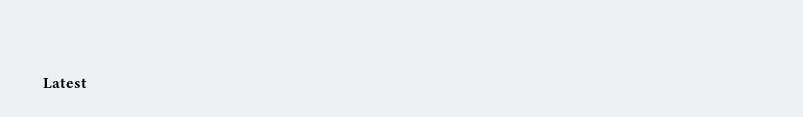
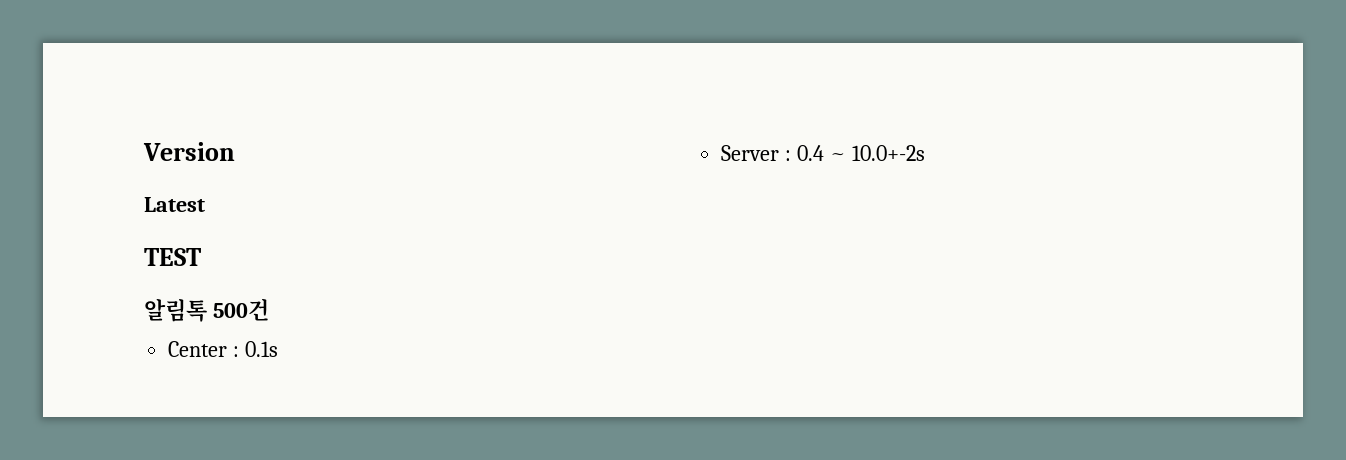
(43, 83) none -> [143,142,235,161] Version //
(87, 83) none -> [144,248,201,266] [144,298,269,322] [168,341,279,357] [721,145,925,161] // TEST // 알림톡 500건 // Center : 0.1s // Server : 0.4 ~ 10.0+-2s

